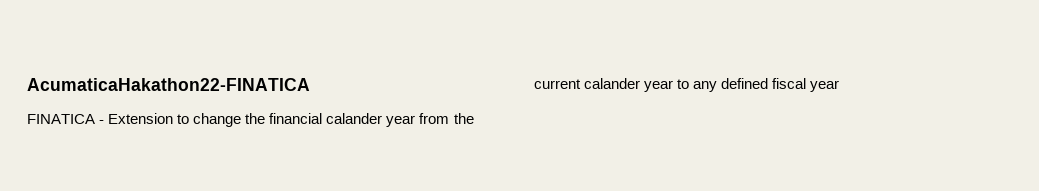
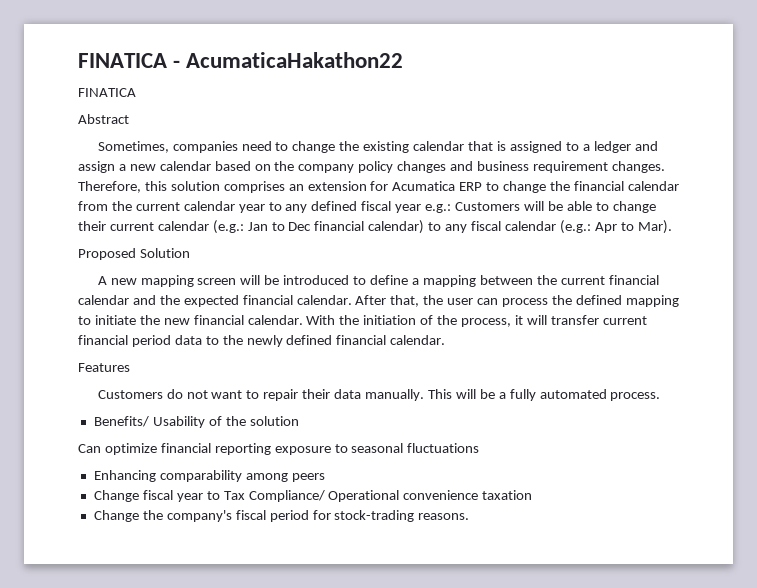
[27,78,310,91] [27,113,174,124] AcumaticaHakathon22-FINATICA // FINATICA - Extension -> [78,52,404,68] [78,88,136,97] [78,114,129,124] [97,141,658,153] [78,161,665,173] [78,181,483,193] FINATICA - AcumaticaHakathon22 // FINATICA // Abstract // Sometimes, companies need to change the existing calendar that is assigned to a ledger and assign a new calendar based on the company policy changes and business requirement changes. Therefore, this solution comprises an extension for Acumatica ERP
[326,113,416,127] calander year -> [627,181,679,191] calendar
[584,78,641,89] calander -> [183,201,235,211] calendar
(840, 86) none -> [425,201,656,213] [78,220,672,234] [78,248,190,260] [97,275,659,287] [78,295,679,307] [78,315,647,327] [78,335,446,347] [78,363,130,372] [97,389,661,401] [93,416,299,428] [78,443,480,455] [93,470,325,482] [93,490,533,502] [93,510,470,522] e.g.: Customers will be able to change their current calendar (e.g.: Jan to Dec financial calendar) to any fiscal calendar (e.g.: Apr to Mar). // Proposed Solution // A new mapping screen will be introduced to define a mapping between the current financial calendar and the expected financial calendar. After that, the user can process the defined mapping to initiate the new financial calendar. With the initiation of the process, it will transfer current financial period data to the newly defined financial calendar. // Features // Customers do not want to repair their data manually. This will be a fully automated process. // Benefits/ Usability of the solution // Can optimize financial reporting exposure to seasonal fluctuations // Enhancing comparability among peers // Change fiscal year to Tax Compliance/ Operational convenience taxation // Change the company's fiscal period for stock-trading reasons.

